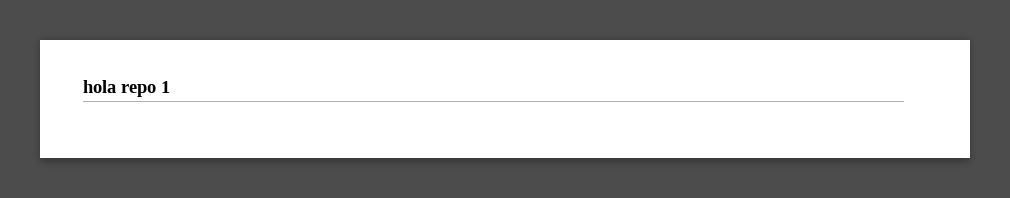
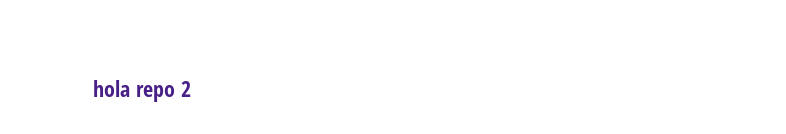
[161,81,170,93] 1 -> [180,81,191,97] 2

